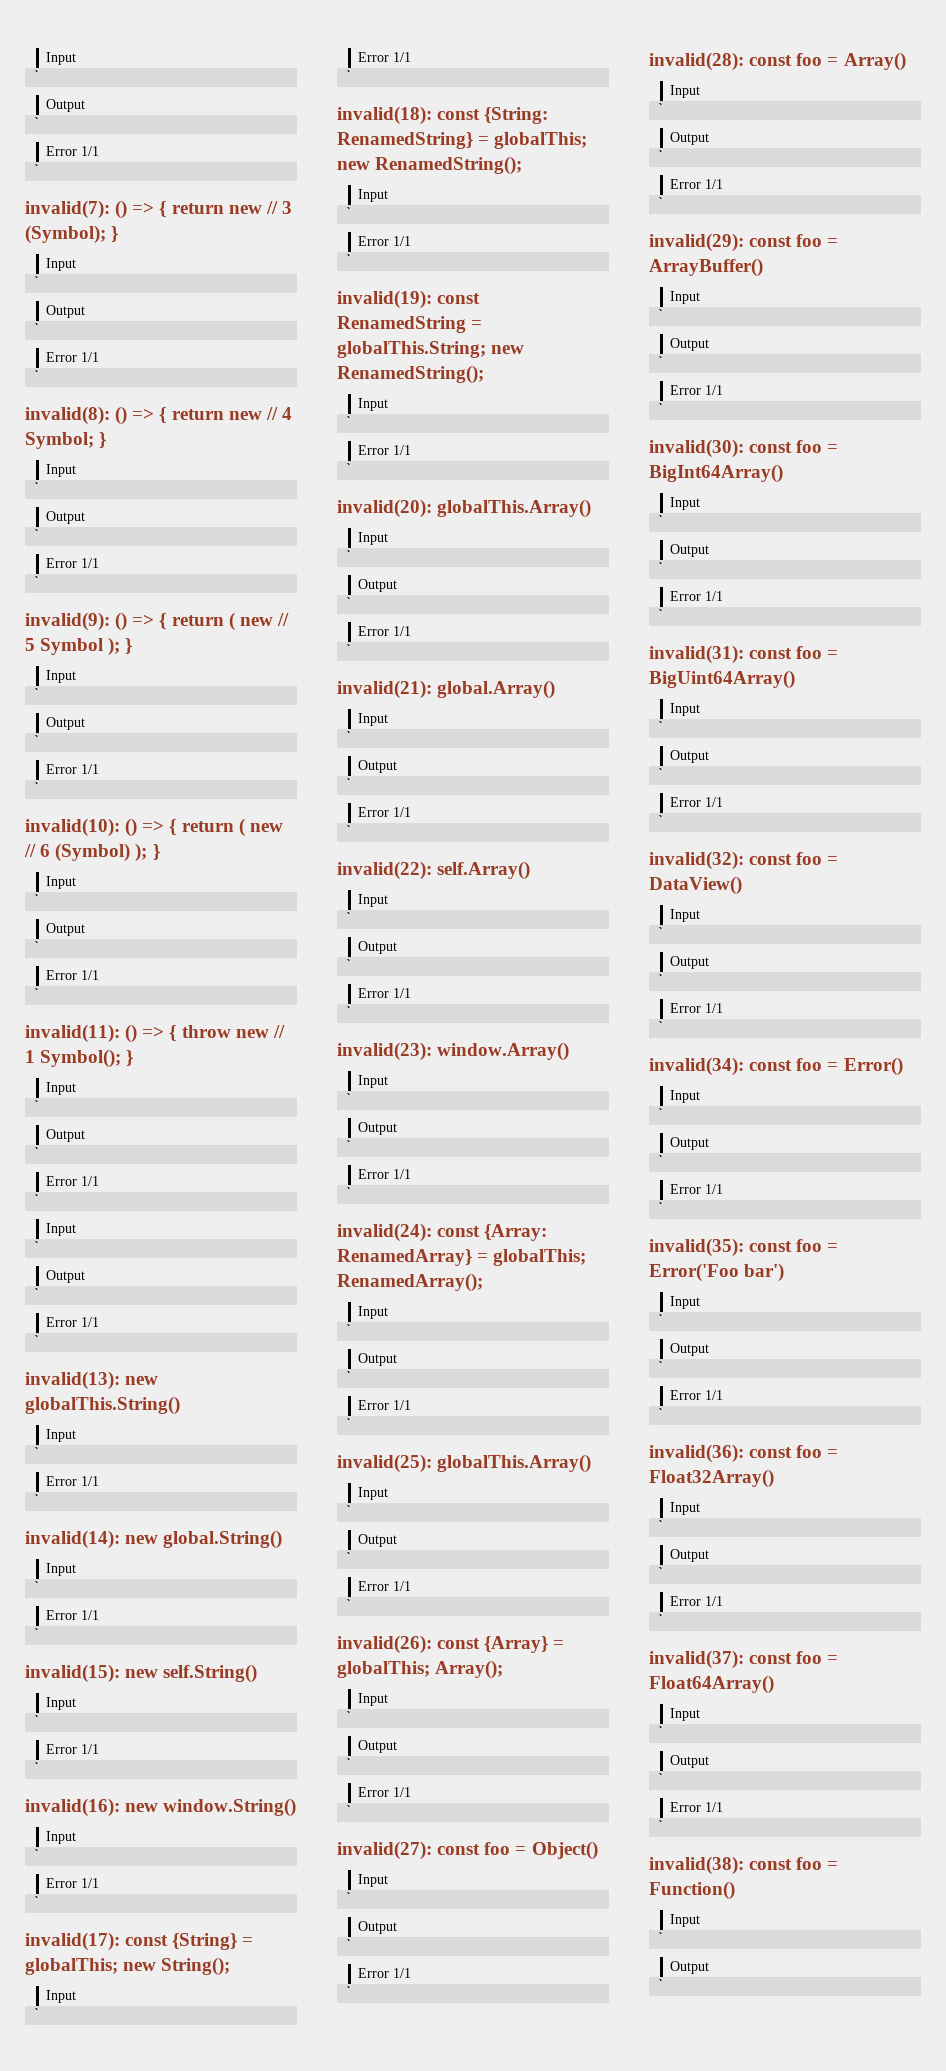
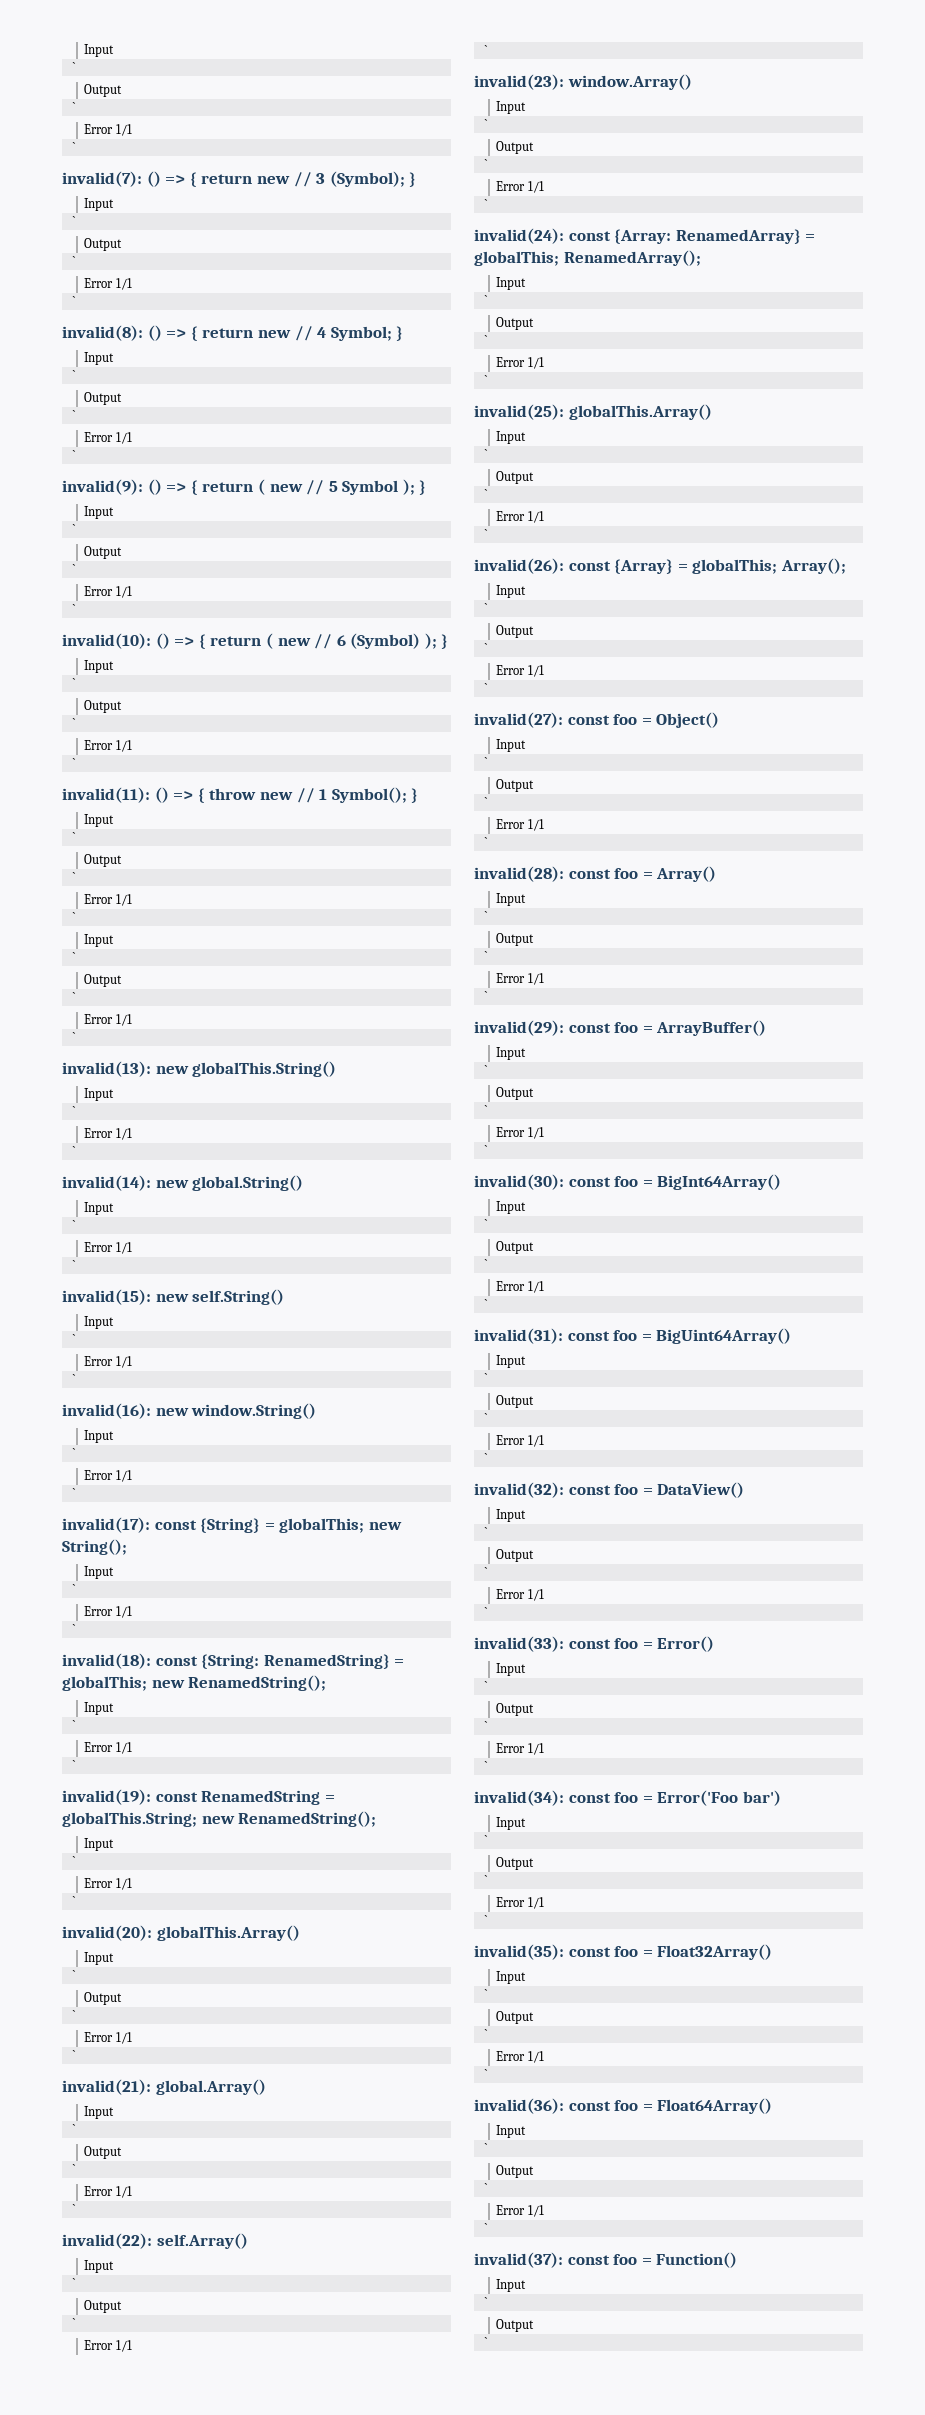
[649,1057,744,1076] invalid(34): -> [474,1636,564,1652] invalid(33):
[649,1238,744,1257] invalid(35): -> [474,1790,564,1806] invalid(34):
[649,1444,744,1463] invalid(36): -> [474,1944,564,1960] invalid(35):
[649,1650,744,1669] invalid(37): -> [474,2098,564,2114] invalid(36):
[649,1856,744,1875] invalid(38): -> [474,2252,563,2268] invalid(37):

